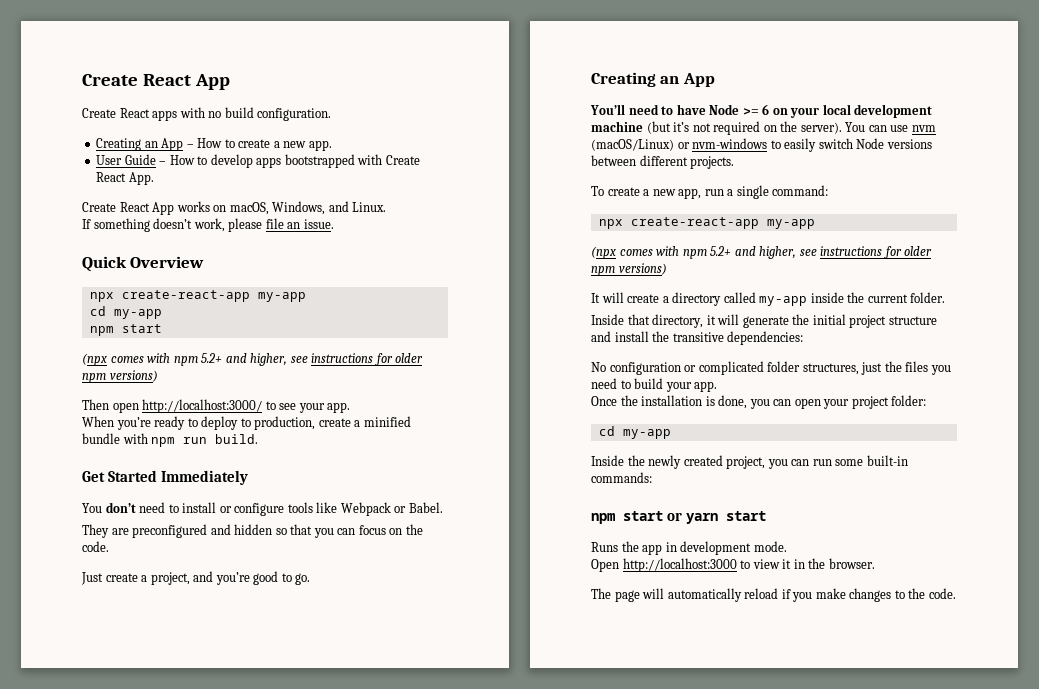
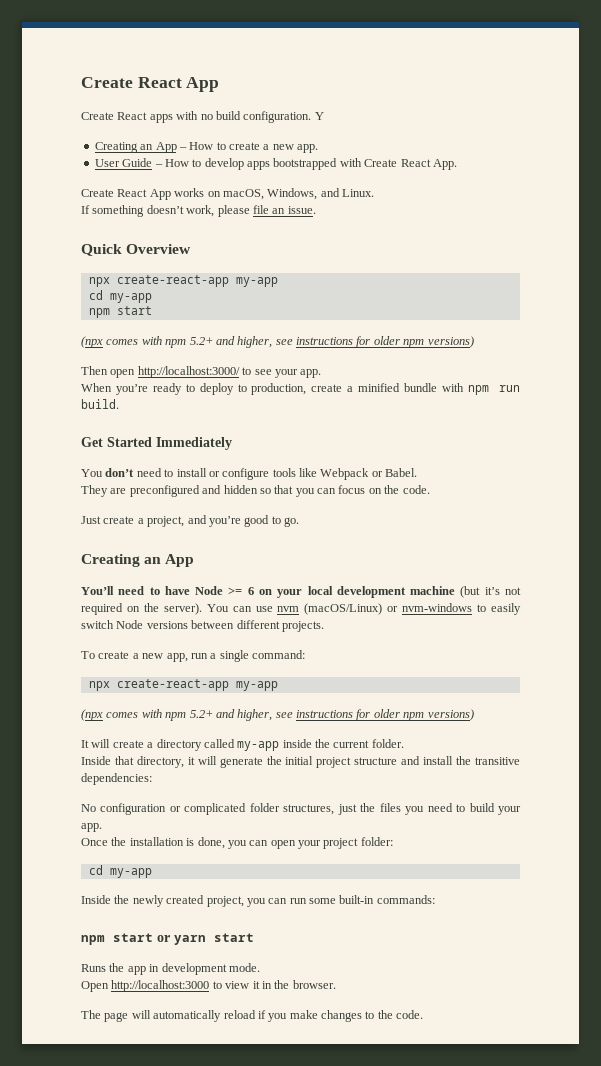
(332, 114) none -> [314,112,324,120] Y

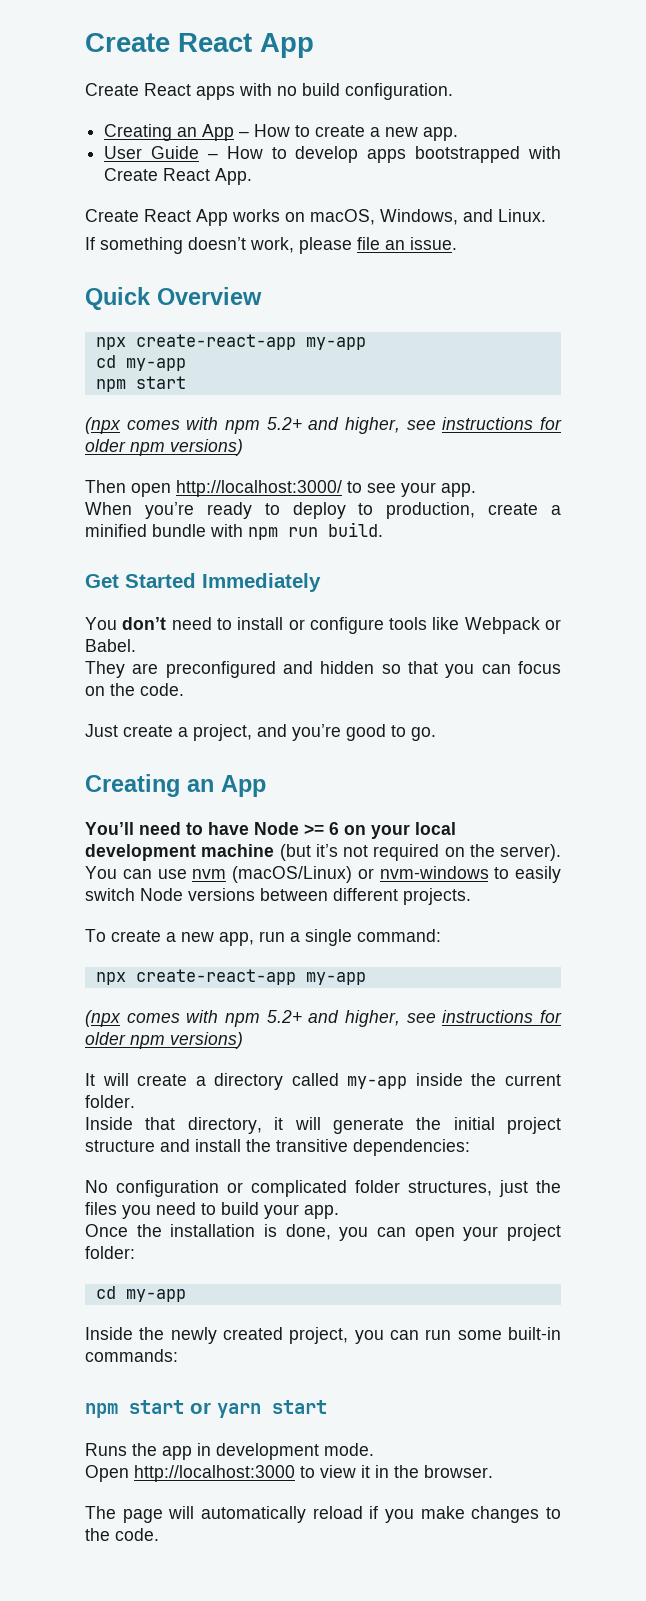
[314,112,324,120] Y -> (453, 91) none

